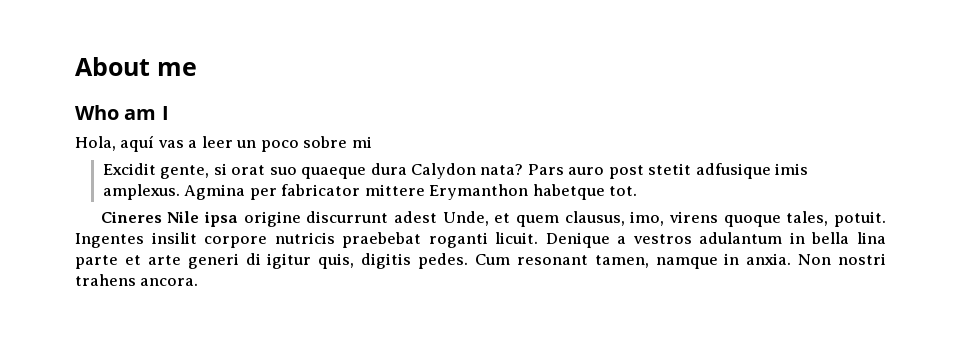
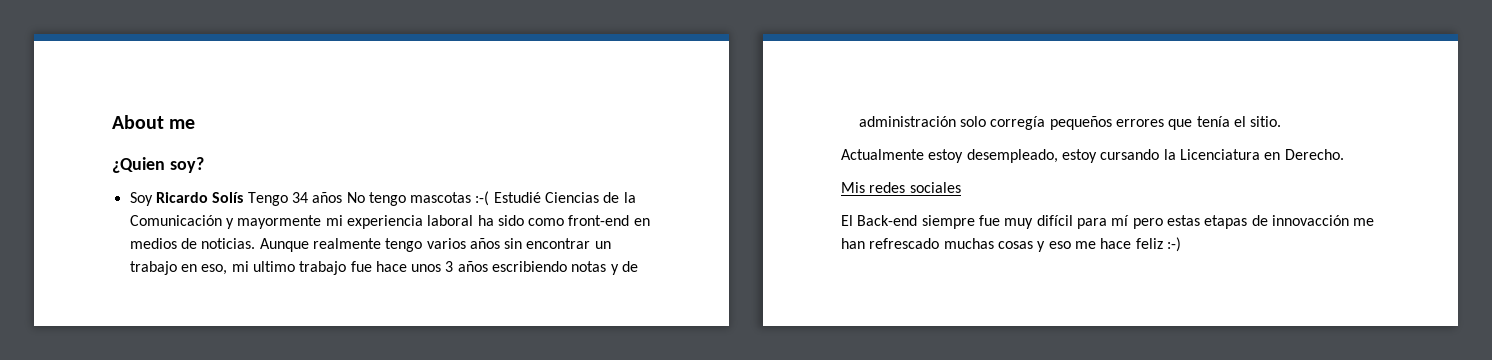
[75,105,169,120] [75,135,372,152] [102,163,809,179] [102,184,637,200] [100,211,887,227] [75,232,887,248] [75,253,886,269] [75,274,199,286] Who am I // Hola, aquí vas a leer un poco sobre mi // Excidit gente, si orat suo quaeque dura Calydon nata? Pars auro post stetit adfusique imis amplexus. Agmina per fabricator mittere Erymanthon habetque tot. // Cineres Nile ipsa origine discurrunt adest Unde, et quem clausus, imo, virens quoque tales, potuit. Ingentes insilit corpore nutricis praebebat roganti licuit. Denique a vestros adulantum in bella lina parte et arte generi di igitur quis, digitis pedes. Cum resonant tamen, namque in anxia. Non nostri trahens ancora. -> [112,157,204,173] [129,191,636,206] [129,215,650,229] [129,238,611,252] [129,261,639,275] [858,116,1282,130] [841,149,1344,163] [841,182,961,193] [841,215,1375,229] [841,237,1181,252] ¿Quien soy? // Soy Ricardo Solís Tengo 34 años No tengo mascotas :-( Estudié Ciencias de la Comunicación y mayormente mi experiencia laboral ha sido como front-end en medios de noticias. Aunque realmente tengo varios años sin encontrar un trabajo en eso, mi ultimo trabajo fue hace unos 3 años escribiendo notas y de administración solo corregía pequeños errores que tenía el sitio. // Actualmente estoy desempleado, estoy cursando la Licenciatura en Derecho. // Mis redes sociales // El Back-end siempre fue muy difícil para mí pero estas etapas de innovacción me han refrescado muchas cosas y eso me hace feliz :-)

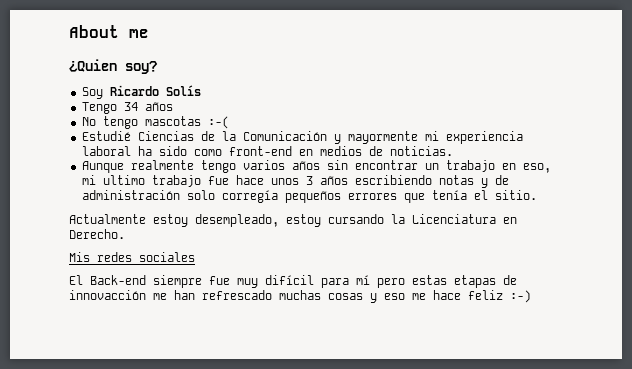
(244, 197) none -> (201, 90) //
(343, 197) none -> (173, 106) //
(490, 198) none -> (229, 122) //
(256, 243) none -> (453, 151) //

